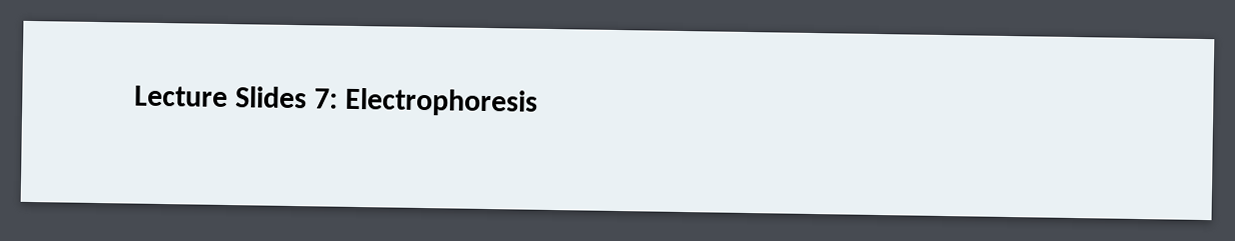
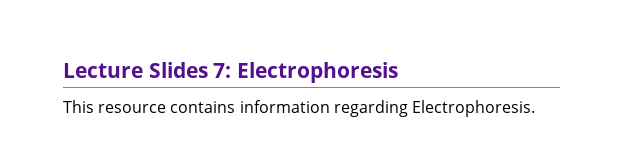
(538, 102) none -> [63,100,535,117] // This resource contains information regarding Electrophoresis.

